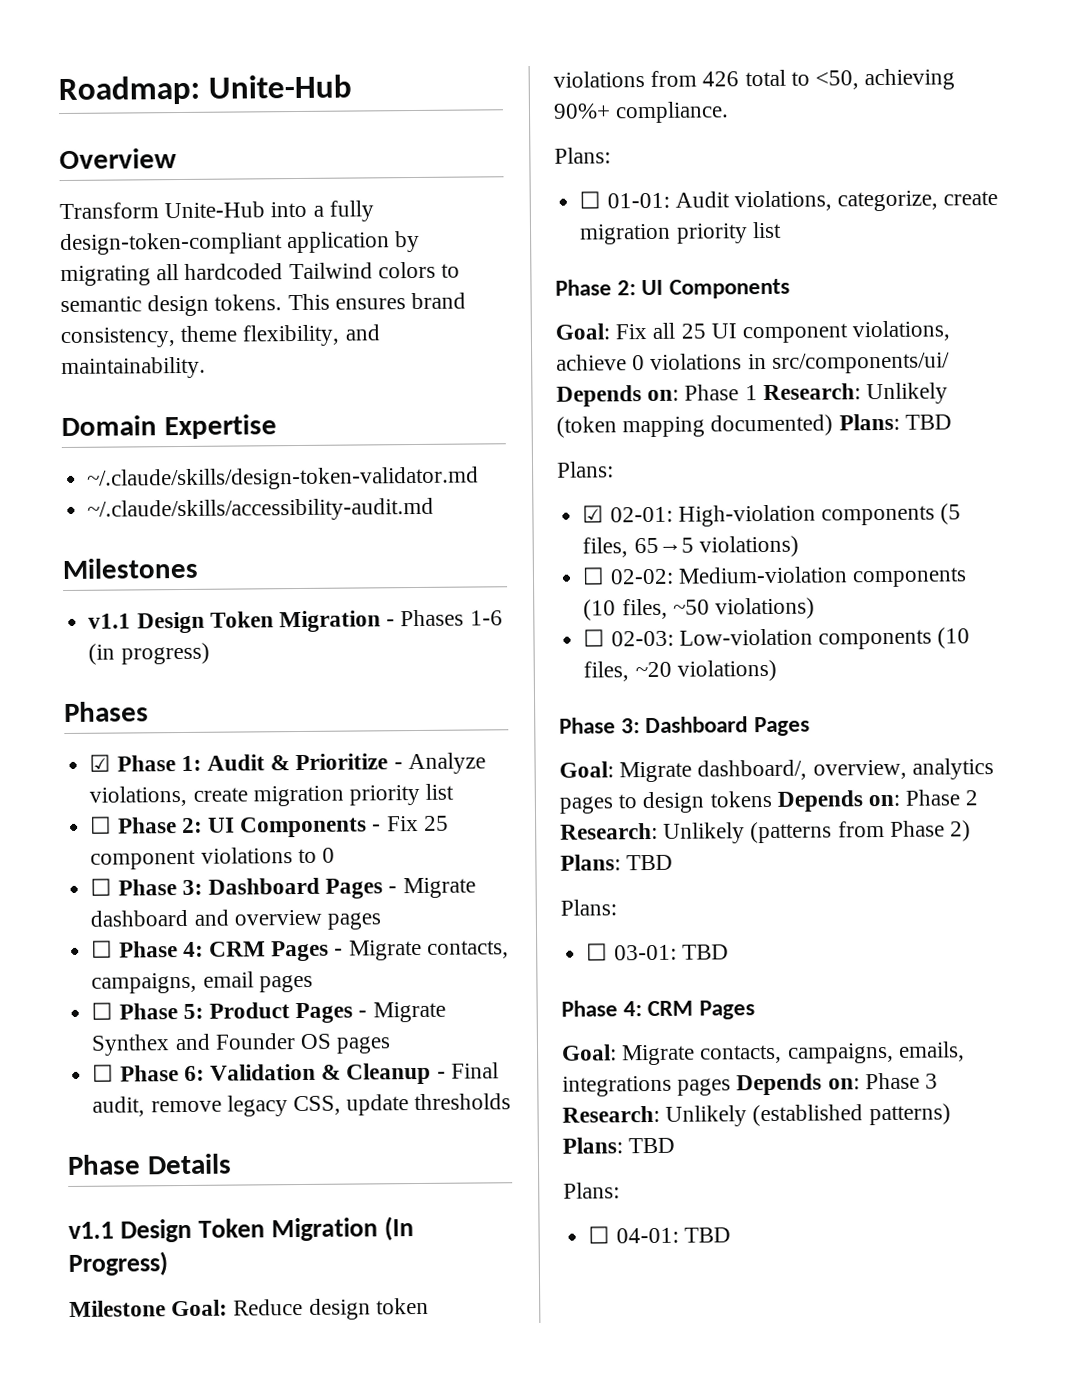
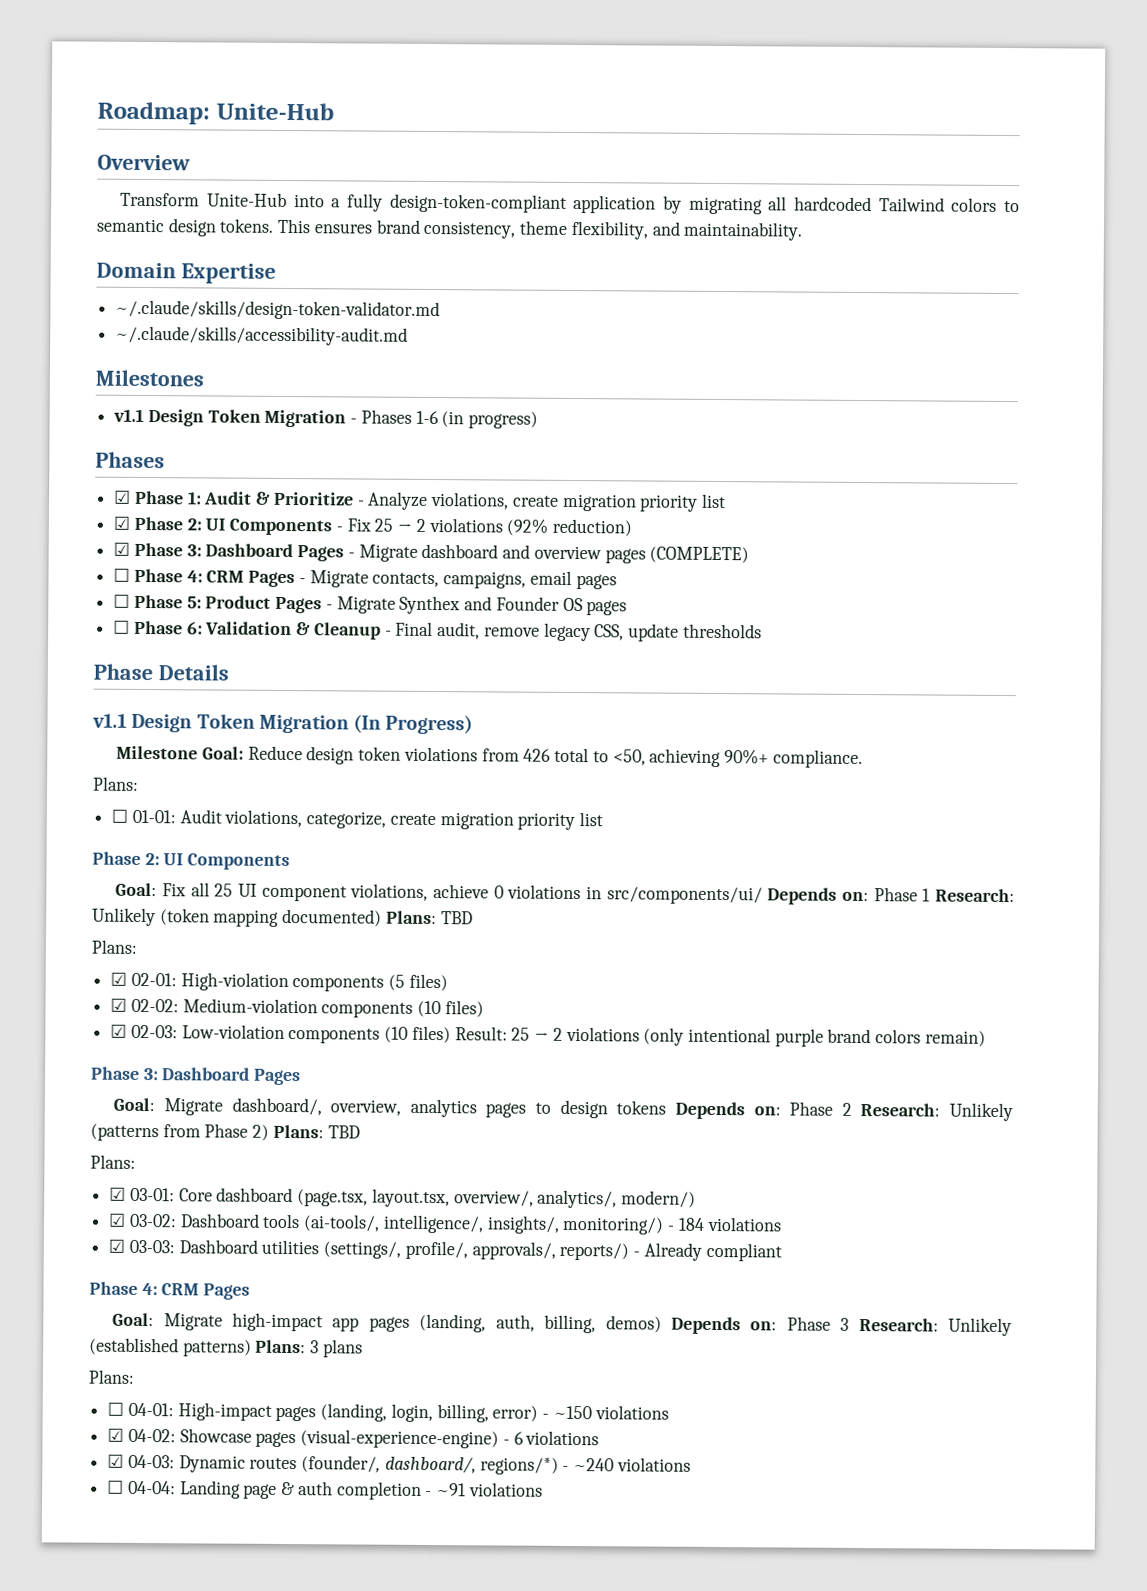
[90,816,113,834] ☐ -> [113,515,131,530] ☑
[90,847,335,870] [90,878,113,896] component violations to 0 // ☐ -> [397,517,632,537] [113,541,131,556] → 2 violations (92% reduction) // ☑
(381, 921) none -> [649,546,750,564] (COMPLETE)
[582,535,799,558] [582,566,967,588] [583,597,815,621] [583,627,971,650] [583,659,777,682] files, 65→5 violations) // ☐ 02-02: Medium-violation components (10 files, ~50 violations) // ☐ 02-03: Low-violation components (10 files, ~20 violations) -> [408,973,448,992] [110,997,484,1018] [110,1023,986,1047] files) // ☑ 02-02: Medium-violation components (10 files) // ☑ 02-03: Low-violation components (10 files) Result: 25 → 2 violations (only intentional purple brand colors remain)
[586,943,729,961] ☐ 03-01: TBD -> [109,1186,697,1209] [108,1212,782,1235] [108,1238,782,1262] ☑ 03-01: Core dashboard (page.tsx, layout.tsx, overview/, analytics/, modern/) // ☑ 03-02: Dashboard tools (ai-tools/, intelligence/, insights/, monitoring/) - 184 violations // ☑ 03-03: Dashboard utilities (settings/, profile/, approvals/, reports/) - Already compliant
[699,1041,965,1064] [562,1075,732,1097] contacts, campaigns, emails, integrations pages -> [232,1312,662,1334] high-impact app pages (landing, auth, billing, demos)
[628,1137,676,1154] TBD -> [310,1339,363,1358] 3 plans
[683,1227,731,1243] TBD -> [177,1402,669,1423] [107,1427,600,1449] [107,1453,691,1475] [107,1479,543,1500] High-impact pages (landing, login, billing, error) - ~150 violations // ☑ 04-02: Showcase pages (visual-experience-engine) - 6 violations // ☑ 04-03: Dynamic routes (founder/, dashboard/, regions/*) - ~240 violations // ☐ 04-04: Landing page & auth completion - ~91 violations

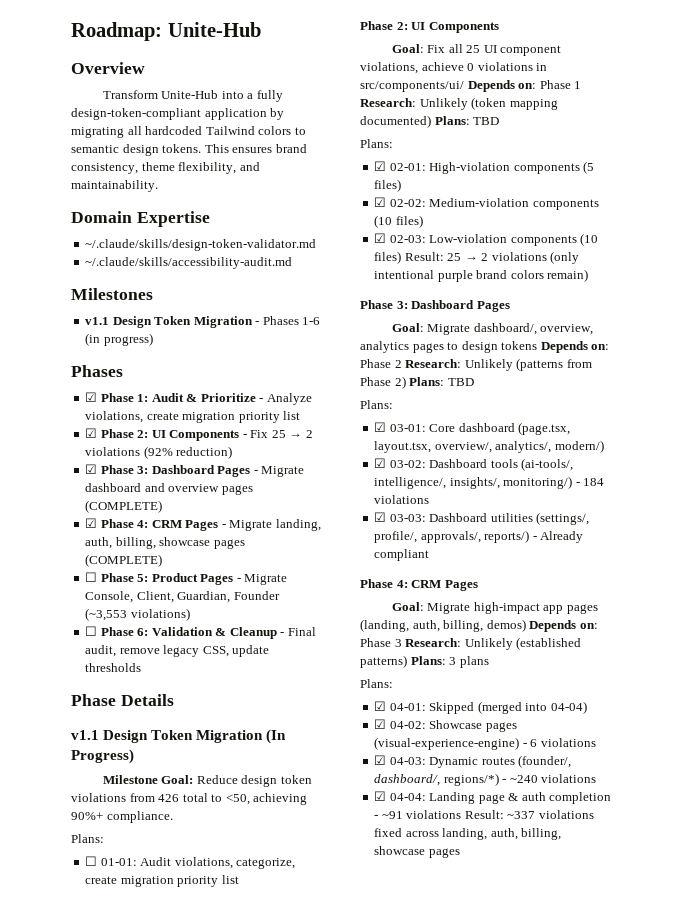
[113,567,131,582] ☐ -> [85,518,98,528] ☑
[372,570,617,590] contacts, campaigns, email pages -> [275,519,321,531] [85,537,245,549] [85,554,163,567] landing, auth, billing, showcase pages (COMPLETE)
[399,595,628,616] Synthex and Founder OS pages -> [85,591,280,603] [85,608,190,621] Console, Client, Guardian, Founder (~3,553 violations)
[107,1401,669,1423] ☐ 04-01: High-impact pages (landing, login, billing, error) - ~150 violations -> [374,701,587,714] ☑ 04-01: Skipped (merged into 04-04)
[107,1479,125,1494] ☐ -> [374,791,387,801] ☑
(543, 1489) none -> [464,810,594,819] [374,828,562,840] [374,846,460,858] Result: ~337 violations fixed across landing, auth, billing, showcase pages

